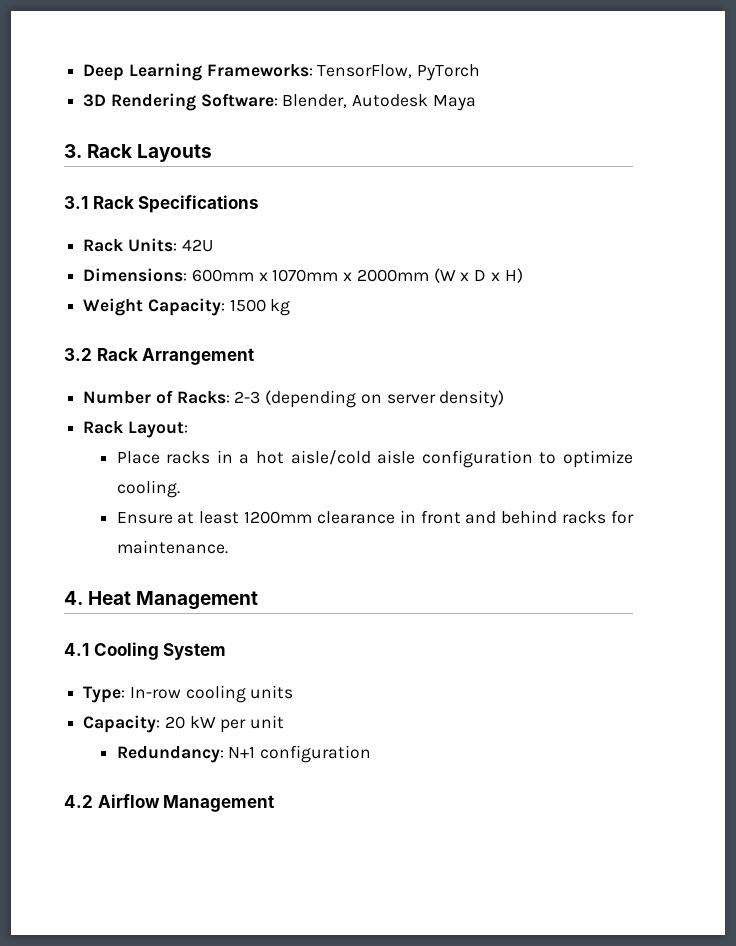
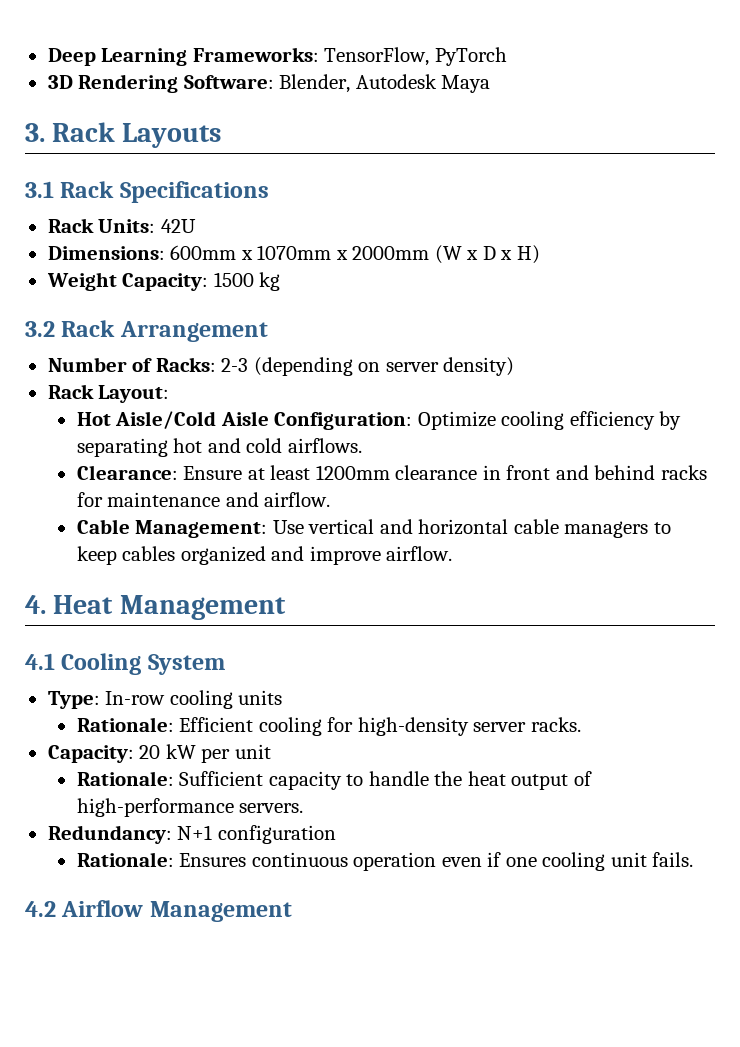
[116,450,634,468] [116,480,180,498] Place racks in a hot aisle/cold aisle configuration to optimize cooling. // -> [76,411,682,430] [76,438,362,457] [76,465,178,480] Hot Aisle/Cold Aisle Configuration: Optimize cooling efficiency by separating hot and cold airflows. // Clearance:
[116,540,228,554] maintenance. -> [107,492,331,507] [76,519,671,538] [76,546,453,565] maintenance and airflow. // Cable Management: Use vertical and horizontal cable managers to keep cables organized and improve airflow.
(294, 692) none -> [76,717,581,736] // Rationale: Efficient cooling for high-density server racks.
[116,745,371,763] Redundancy: N+1 configuration -> [76,771,592,790] [76,798,304,817] [47,825,336,844] [76,852,694,871] Rationale: Sufficient capacity to handle the heat output of high-performance servers. // Redundancy: N+1 configuration // Rationale: Ensures continuous operation even if one cooling unit fails.

